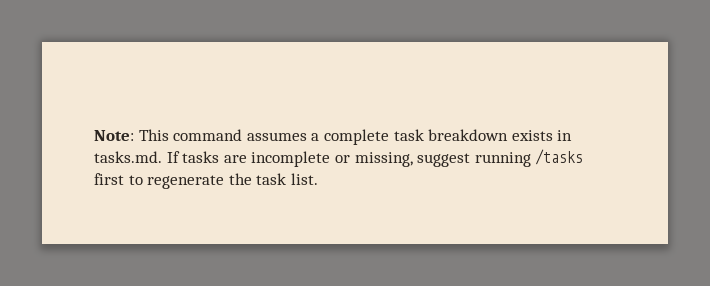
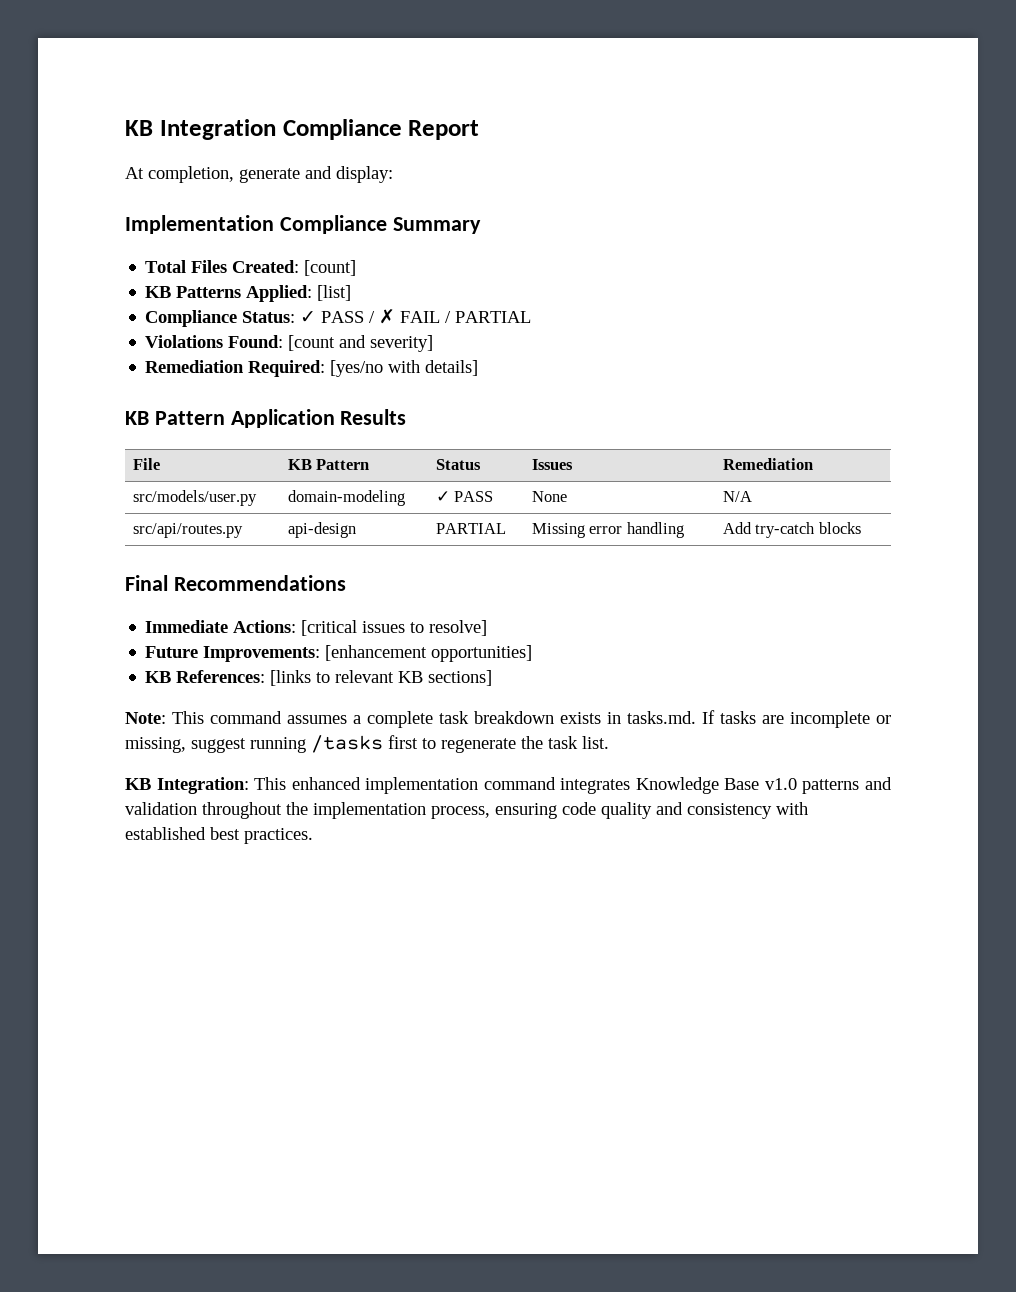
(94, 135) none -> [125,119,480,140] [125,166,393,183] [125,215,481,234] [145,260,357,276] [145,285,352,302] [145,309,532,327] [145,335,434,352] [145,360,479,377] [125,409,407,428] [132,458,160,470] [287,459,370,470] [435,459,481,470] [531,459,573,470] [722,458,813,470] [132,490,257,506] [287,490,405,506] [435,491,494,502] [531,491,567,502] [722,491,752,502] [132,523,243,538] [287,522,356,538] [435,523,506,534] [531,522,684,538] [722,522,861,538] [125,575,346,591] [145,620,488,636] [145,645,533,662] [145,670,493,686] KB Integration Compliance Report // At completion, generate and display: // Implementation Compliance Summary // Total Files Created: [count] // KB Patterns Applied: [list] // Compliance Status: ✓ PASS / ✗ FAIL / PARTIAL // Violations Found: [count and severity] // Remediation Required: [yes/no with details] // KB Pattern Application Results // File | KB Pattern | Status | Issues | Remediation // src/models/user.py | domain-modeling | ✓ PASS | None | N/A // src/api/routes.py | api-design | PARTIAL | Missing error handling | Add try-catch blocks // Final Recommendations // Immediate Actions: [critical issues to resolve] // Future Improvements: [enhancement opportunities] // KB References: [links to relevant KB sections] //
(318, 179) none -> [125,777,892,794] [125,802,808,819] [125,827,313,844] // KB Integration: This enhanced implementation command integrates Knowledge Base v1.0 patterns and validation throughout the implementation process, ensuring code quality and consistency with established best practices.

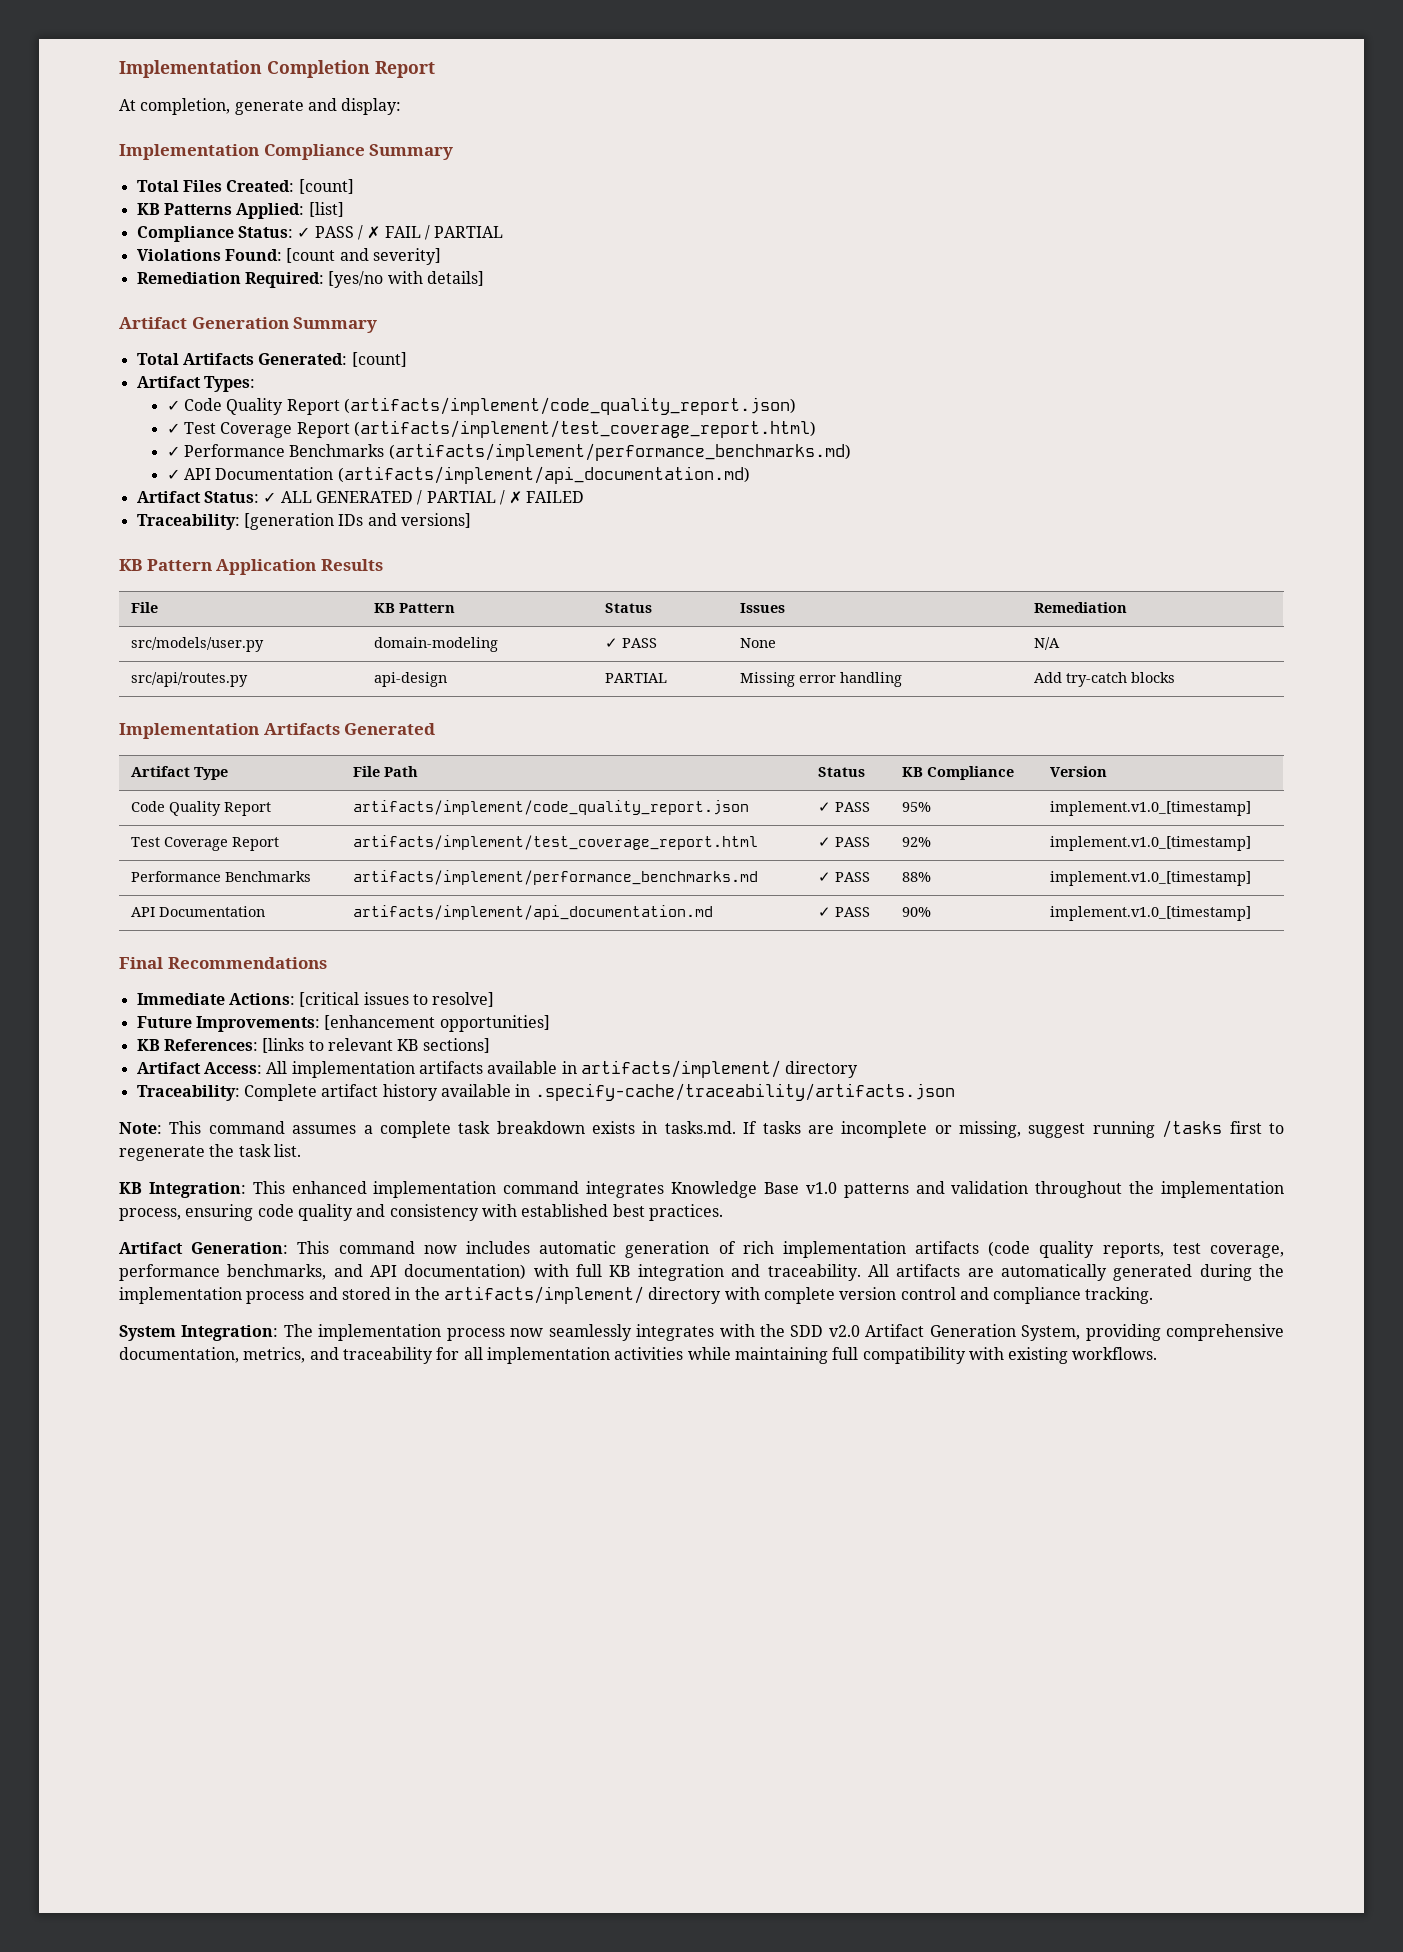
[125,119,402,140] KB Integration Compliance -> [119,60,370,78] Implementation Completion
(479, 368) none -> [119,317,378,333] [136,352,407,367] [136,376,255,392] [166,397,796,415] [166,420,816,438] [166,443,851,461] [166,466,750,484] [136,490,585,505] [136,513,471,530] // Artifact Generation Summary // Total Artifacts Generated: [count] // Artifact Types: // ✓ Code Quality Report (artifacts/implement/code_quality_report.json) // ✓ Test Coverage Report (artifacts/implement/test_coverage_report.html) // ✓ Performance Benchmarks (artifacts/implement/performance_benchmarks.md) // ✓ API Documentation (artifacts/implement/api_documentation.md) // Artifact Status: ✓ ALL GENERATED / PARTIAL / ✗ FAILED // Traceability: [generation IDs and versions]
(861, 528) none -> [119,723,436,739] [130,766,228,780] [352,766,418,777] [817,767,865,777] [901,766,1014,780] [1049,766,1107,777] [130,801,271,816] [352,800,749,815] [817,802,870,812] [901,802,931,812] [1049,801,1251,816] [130,837,279,851] [352,835,758,850] [817,837,870,847] [901,837,931,847] [1049,836,1251,851] [130,871,311,882] [352,870,758,885] [817,872,870,882] [901,872,931,882] [1049,871,1251,886] [130,906,265,917] [352,905,713,920] [817,907,870,917] [901,907,931,917] [1049,906,1251,921] // Implementation Artifacts Generated // Artifact Type | File Path | Status | KB Compliance | Version // Code Quality Report | artifacts/implement/code_quality_report.json | ✓ PASS | 95% | implement.v1.0_[timestamp] // Test Coverage Report | artifacts/implement/test_coverage_report.html | ✓ PASS | 92% | implement.v1.0_[timestamp] // Performance Benchmarks | artifacts/implement/performance_benchmarks.md | ✓ PASS | 88% | implement.v1.0_[timestamp] // API Documentation | artifacts/implement/api_documentation.md | ✓ PASS | 90% | implement.v1.0_[timestamp]
(493, 678) none -> [136,1060,859,1078] [136,1083,955,1101] // Artifact Access: All implementation artifacts available in artifacts/implement/ directory // Traceability: Complete artifact history available in .specify-cache/traceability/artifacts.json
(313, 836) none -> [119,1241,1284,1258] [119,1264,1284,1281] [119,1286,1154,1304] [119,1324,1284,1341] [119,1347,1158,1364] // Artifact Generation: This command now includes automatic generation of rich implementation artifacts (code quality reports, test coverage, performance benchmarks, and API documentation) with full KB integration and traceability. All artifacts are automatically generated during the implementation process and stored in the artifacts/implement/ directory with complete version control and compliance tracking. // System Integration: The implementation process now seamlessly integrates with the SDD v2.0 Artifact Generation System, providing comprehensive documentation, metrics, and traceability for all implementation activities while maintaining full compatibility with existing workflows.

